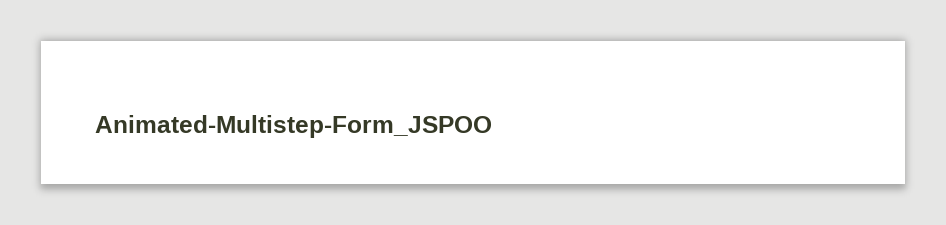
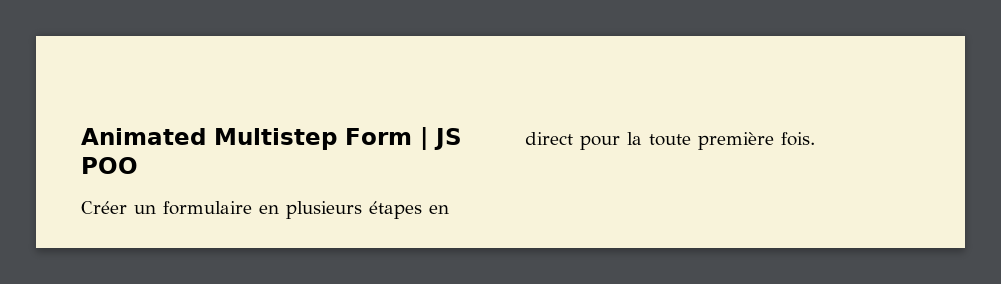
[95,115,492,138] Animated-Multistep-Form_JSPOO -> [81,127,462,150] [81,157,138,174] [81,201,449,219] [525,132,815,150] Animated Multistep Form | JS POO // Créer un formulaire en plusieurs étapes en direct pour la toute première fois.

